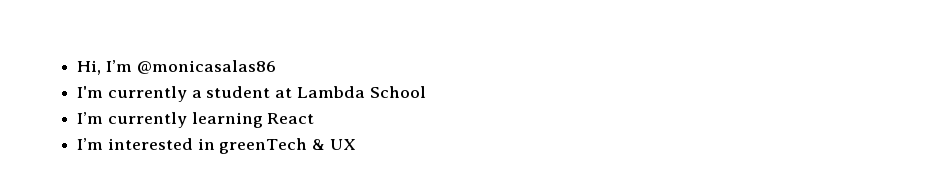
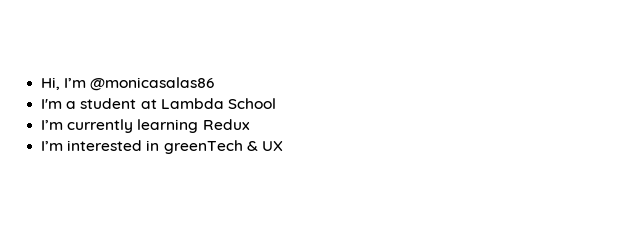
[107,86,187,102] currently -> (63, 104) none
[267,113,315,124] React -> [202,119,250,130] Redux

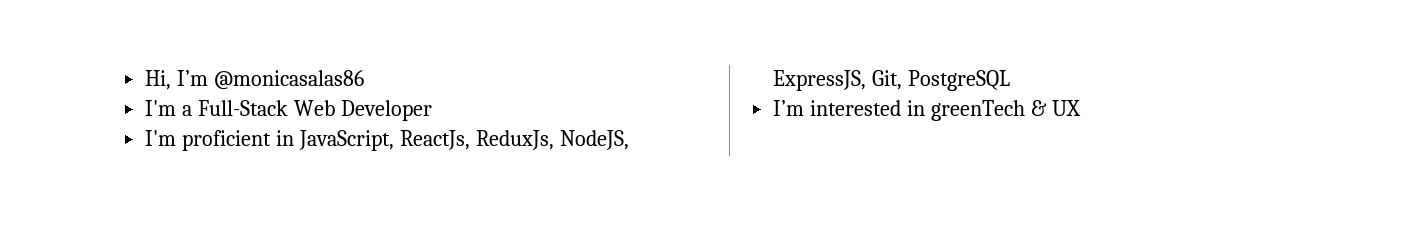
[80,98,276,109] [41,119,250,133] student at Lambda School // I’m currently learning Redux -> [198,100,432,121] [145,130,629,151] [773,70,1011,91] Full-Stack Web Developer // I'm proficient in JavaScript, ReactJs, ReduxJs, NodeJS, ExpressJS, Git, PostgreSQL

